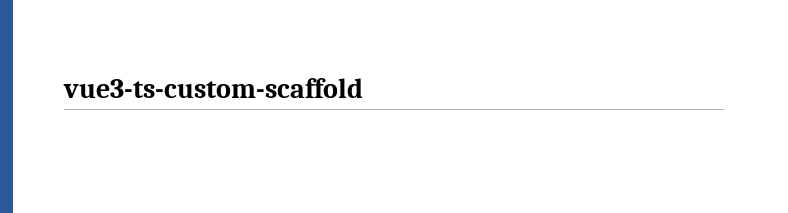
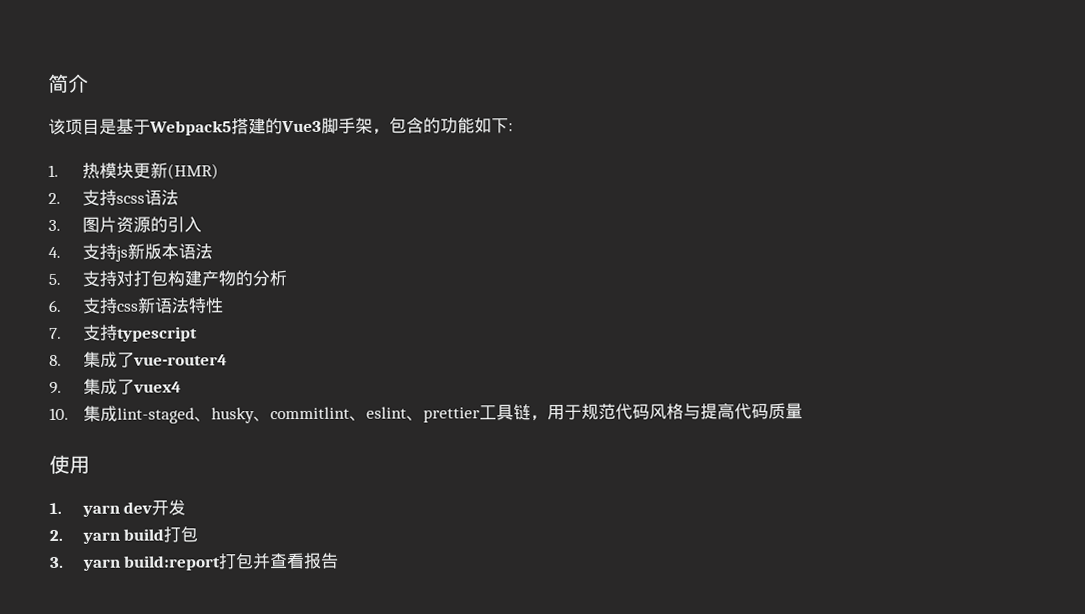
[63,78,363,98] vue3-ts-custom-scaffold -> [48,73,89,93] [48,117,513,136] [48,162,219,180] [48,189,179,206] [48,216,202,233] [48,243,213,262] [48,270,287,287] [48,297,224,314] [49,324,198,342] [49,351,227,368] [49,378,181,395] [49,402,803,424] [49,454,90,474] [49,499,187,517] [49,526,199,544] [49,552,340,571] 简介 // 该项目是基于Webpack5搭建的Vue3脚手架，包含的功能如下: // 1.热模块更新(HMR) // 2.支持scss语法 // 3.图片资源的引入 // 4.支持js新版本语法 // 5.支持对打包构建产物的分析 // 6.支持css新语法特性 // 7.支持typescript // 8.集成了vue-router4 // 9.集成了vuex4 // 10.集成lint-staged、husky、commitlint、eslint、prettier工具链，用于规范代码风格与提高代码质量 // 使用 // 1. yarn dev开发 // 2. yarn build打包 // 3. yarn build:report打包并查看报告

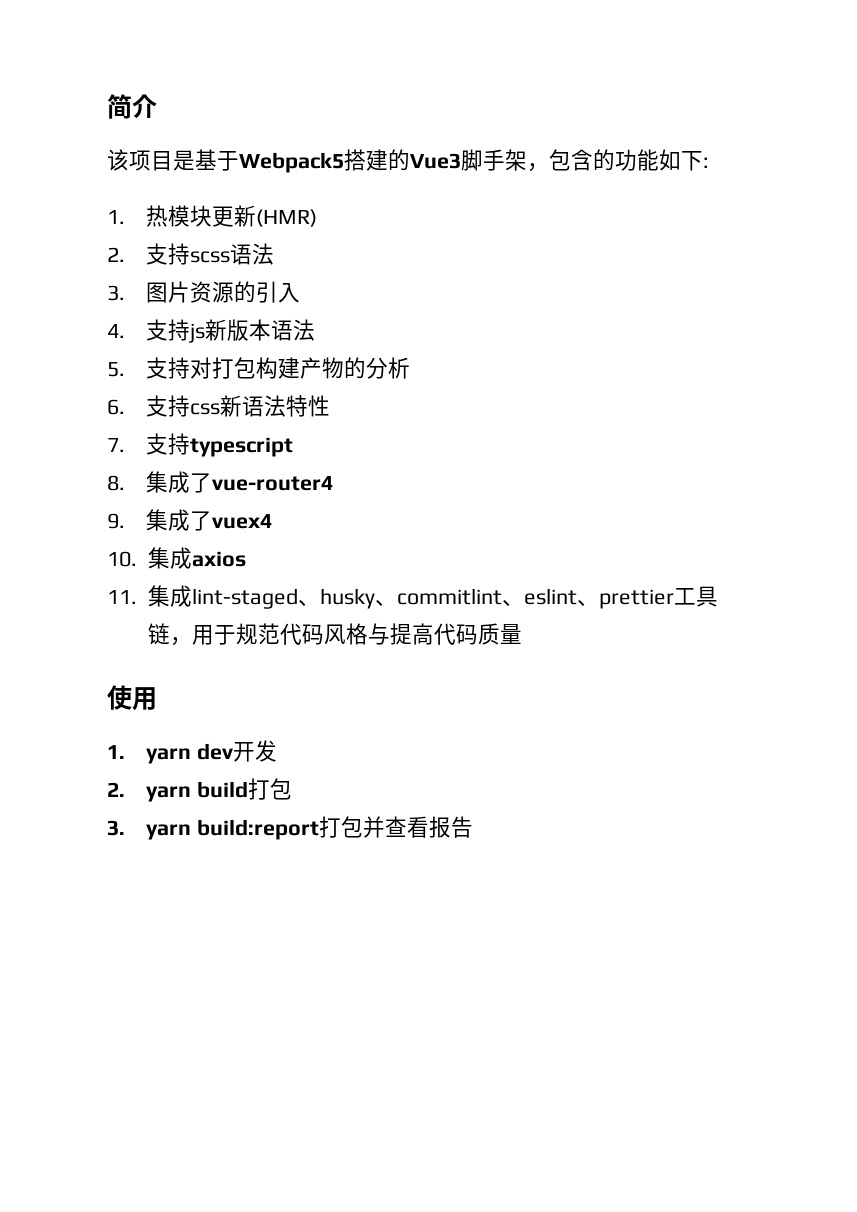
(118, 413) none -> [191,551,246,567] [107,585,192,607] axios // 11.集成

